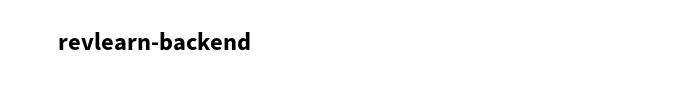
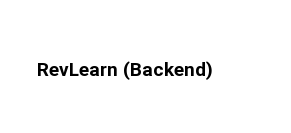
[58,32,251,51] revlearn-backend -> [37,61,214,80] RevLearn (Backend)

